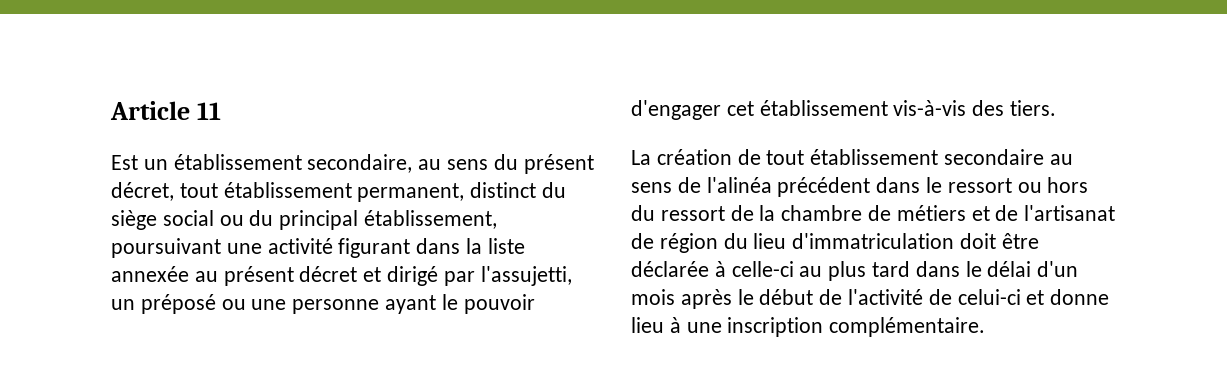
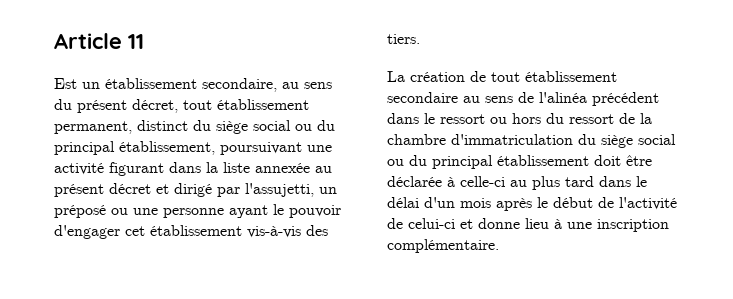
[868,205,1116,221] [631,233,955,253] de métiers et de l'artisanat de région du lieu d'immatriculation -> [451,134,676,148] [387,155,589,169] d'immatriculation du siège social ou du principal établissement

